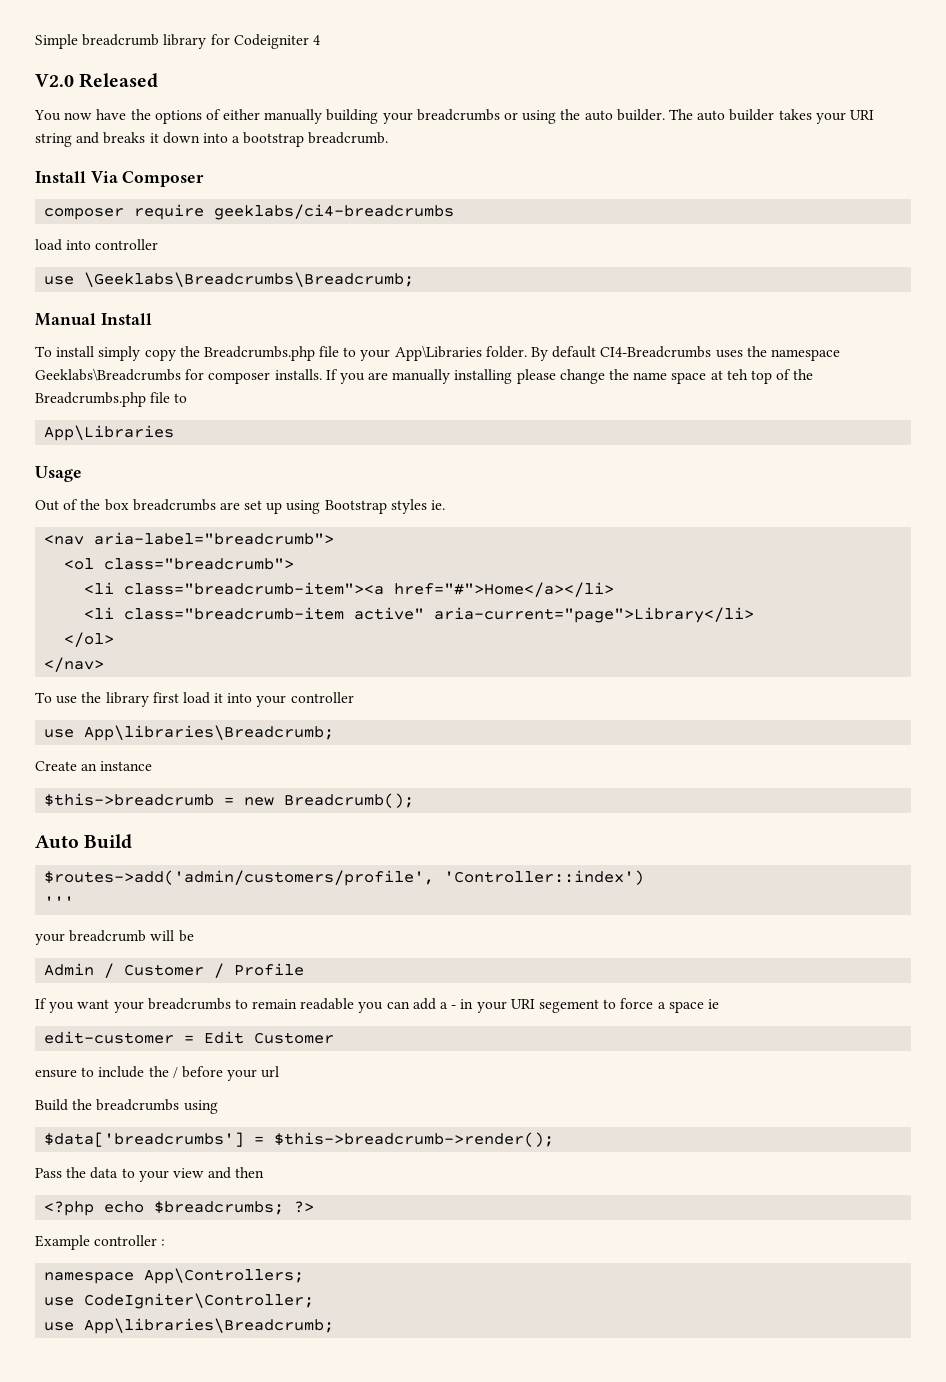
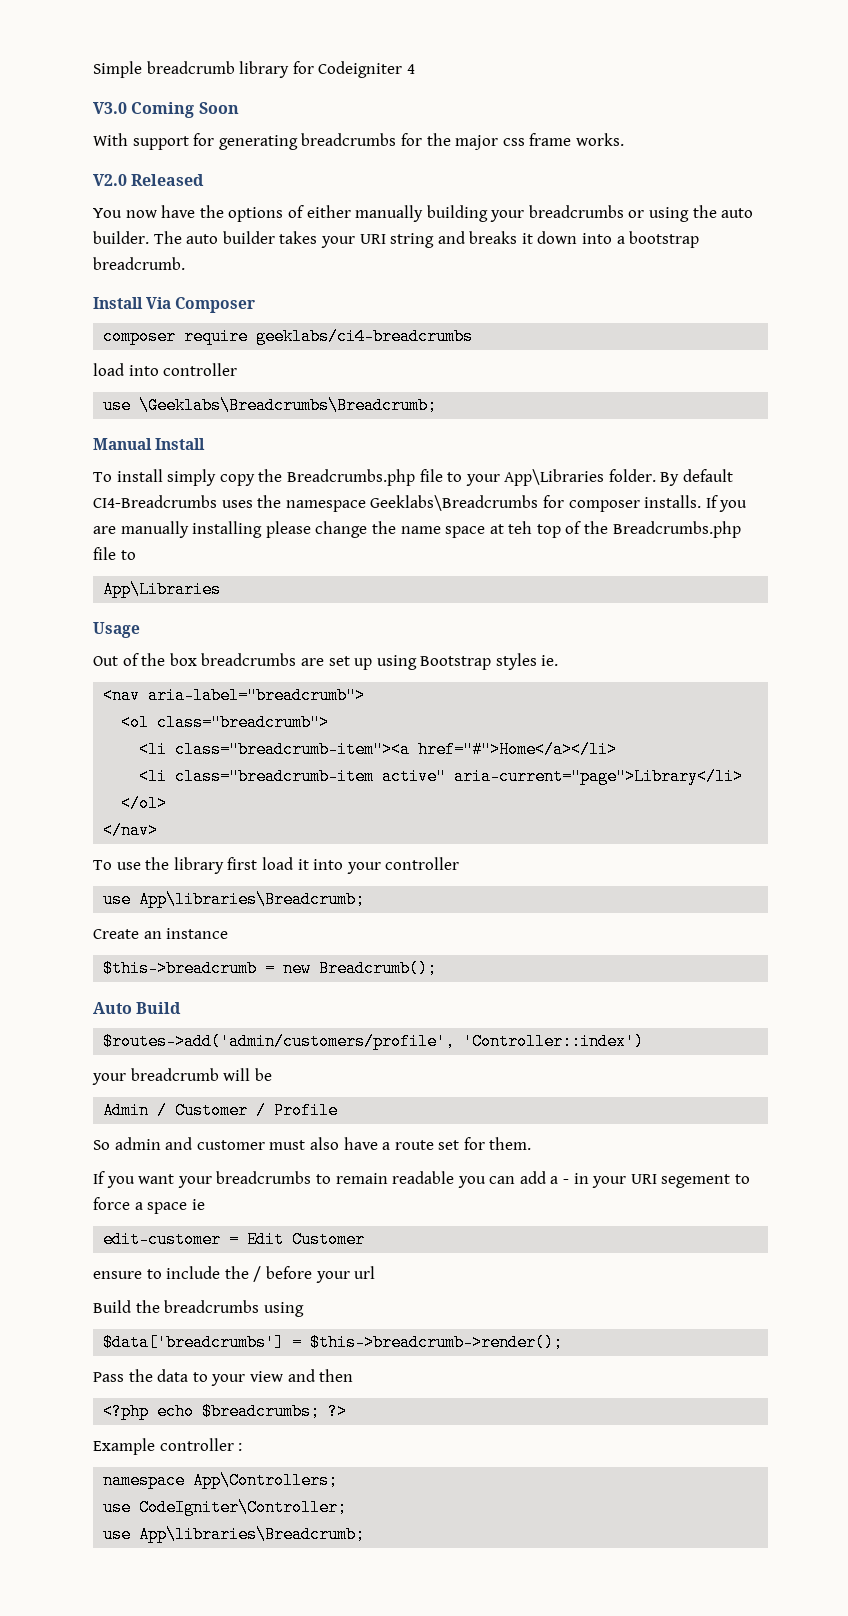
(320, 40) none -> [93,102,239,118] [93,133,624,150] // V3.0 Coming Soon // With support for generating breadcrumbs for the major css frame works.
[44,896,75,907] // ''' -> (645, 1041) none
(305, 969) none -> [93,1137,532,1150] // So admin and customer must also have a route set for them.

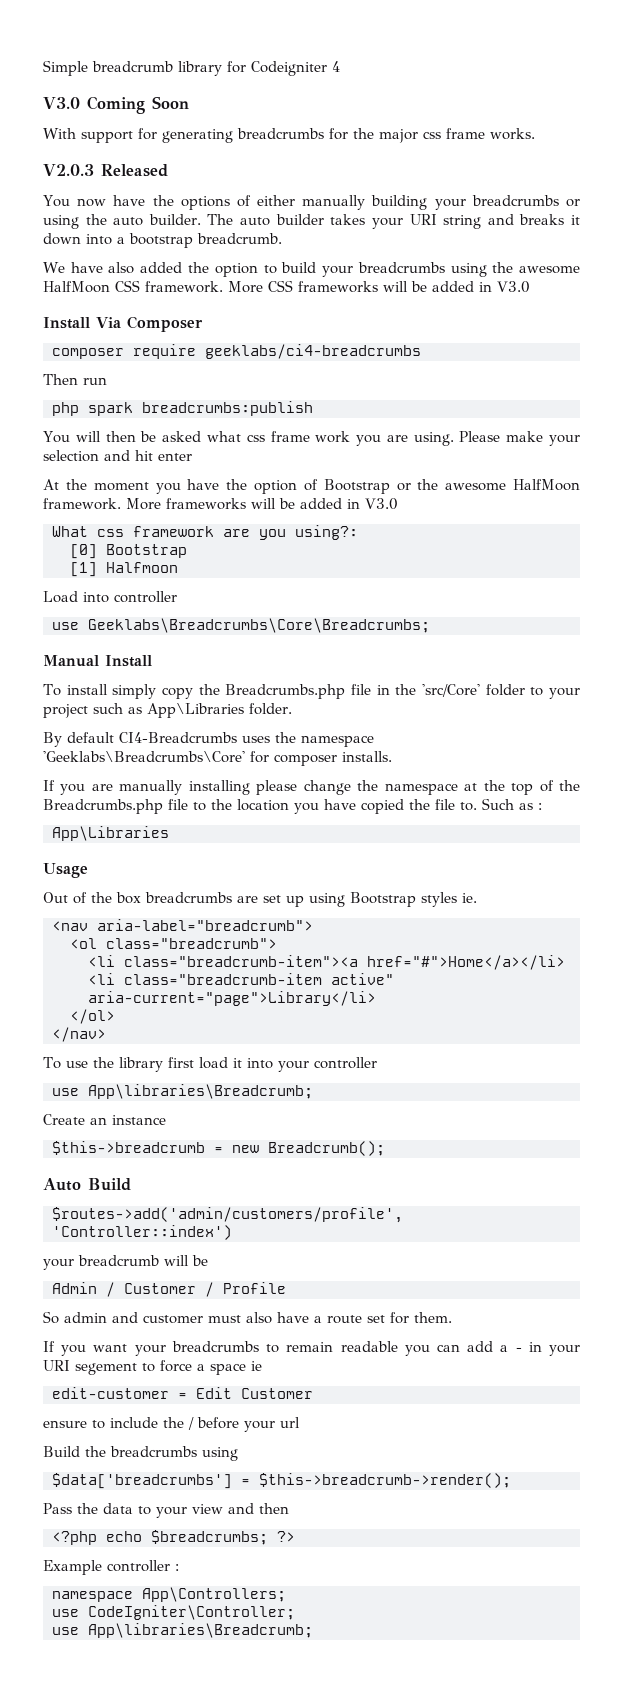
[93,174,127,186] V2.0 -> [43,164,94,176] V2.0.3
(185, 263) none -> [43,262,580,277] [43,280,530,293] // We have also added the option to build your breadcrumbs using the awesome HalfMoon CSS framework. More CSS frameworks will be added in V3.0
[93,363,124,376] load -> [43,374,107,385] [52,401,313,416] [43,431,580,446] [43,450,192,462] [43,479,580,494] [43,498,398,510] [52,525,358,540] [70,544,187,559] [70,562,178,577] [43,591,78,603] Then run // php spark breadcrumbs:publish // You will then be asked what css frame work you are using. Please make your selection and hit enter // At the moment you have the option of Bootstrap or the awesome HalfMoon framework. More frameworks will be added in V3.0 // What css framework are you using?: // [0] Bootstrap // [1] Halfmoon // Load
[139,397,438,414] \Geeklabs\Breadcrumbs\Breadcrumb; -> [88,618,430,633] Geeklabs\Breadcrumbs\Core\Breadcrumbs;
[447,472,500,486] to your -> [376,684,580,699] [43,703,142,718] in the 'src/Core' folder to your project such as
(656, 475) none -> (292, 709) //
[370,495,539,511] Geeklabs\Breadcrumbs -> [43,751,245,763] 'Geeklabs\Breadcrumbs\Core'
(702, 501) none -> (392, 756) //
[400,521,533,538] name space at teh -> [384,780,505,795] namespace at the
(136, 555) none -> [211,798,542,814] the location you have copied the file to. Such as :

